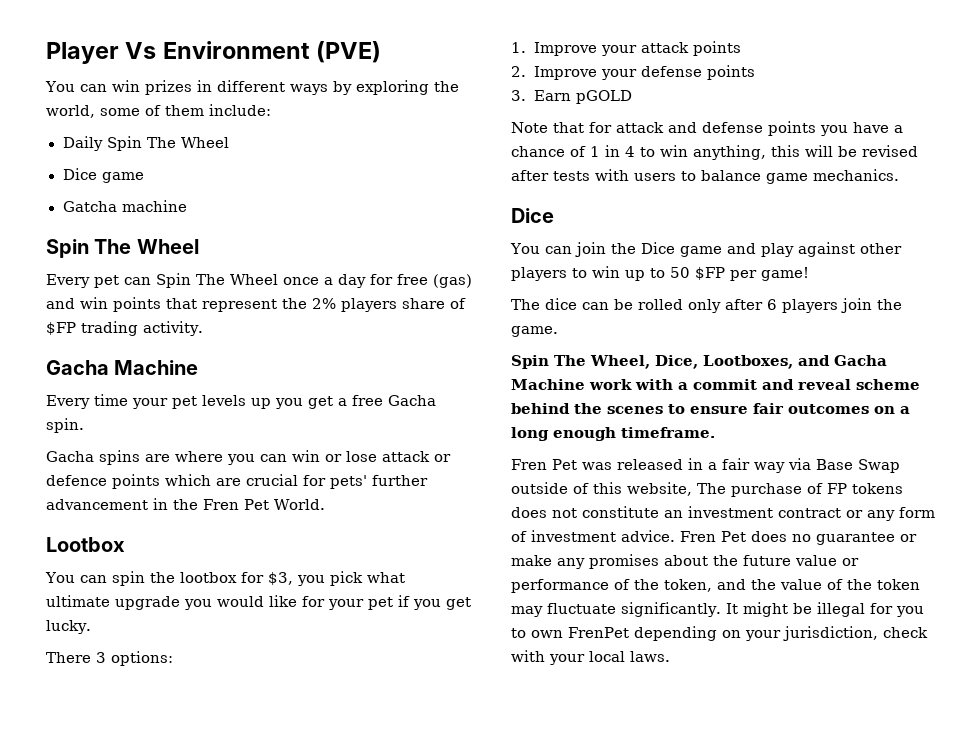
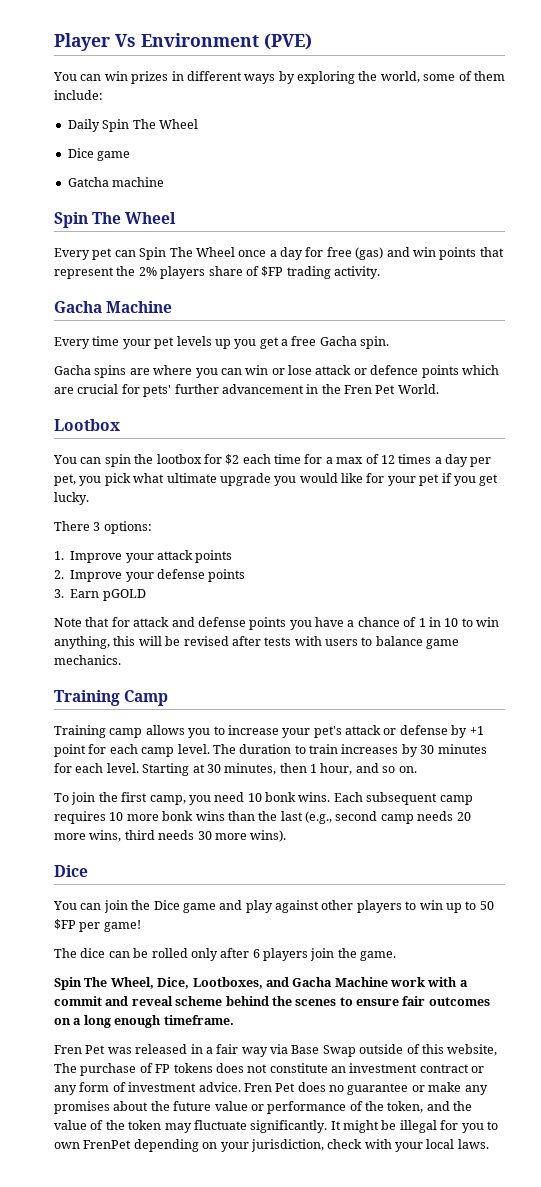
[267,572,293,585] $3, -> [225,454,492,467] [54,474,76,486] $2 each time for a max of 12 times a day per pet,
[625,146,635,157] 4 -> [444,618,459,627] 10
(899, 175) none -> [54,690,169,706] [54,725,484,738] [54,744,487,757] [54,763,417,776] [54,792,473,805] [54,811,471,824] [54,830,287,842] // Training Camp // Training camp allows you to increase your pet's attack or defense by +1 point for each camp level. The duration to train increases by 30 minutes for each level. Starting at 30 minutes, then 1 hour, and so on. // To join the first camp, you need 10 bonk wins. Each subsequent camp requires 10 more bonk wins than the last (e.g., second camp needs 20 more wins, third needs 30 more wins).

